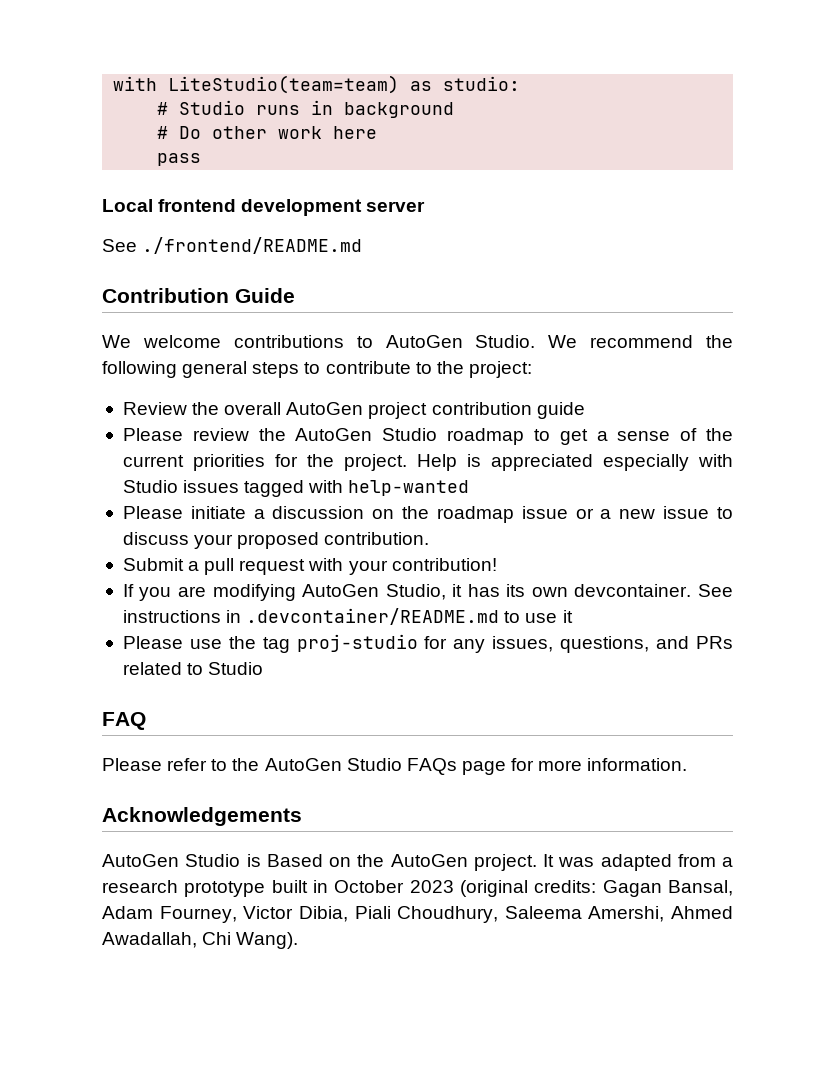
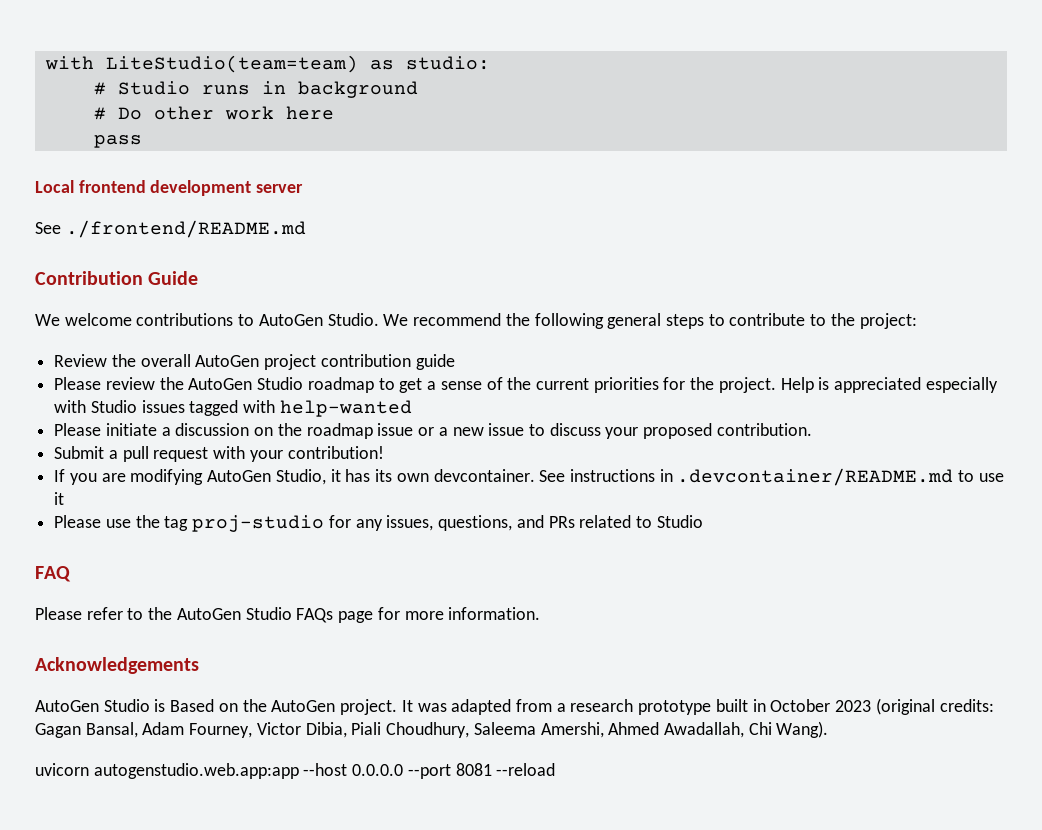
(299, 940) none -> [35,763,556,779] // uvicorn autogenstudio.web.app:app --host 0.0.0.0 --port 8081 --reload

